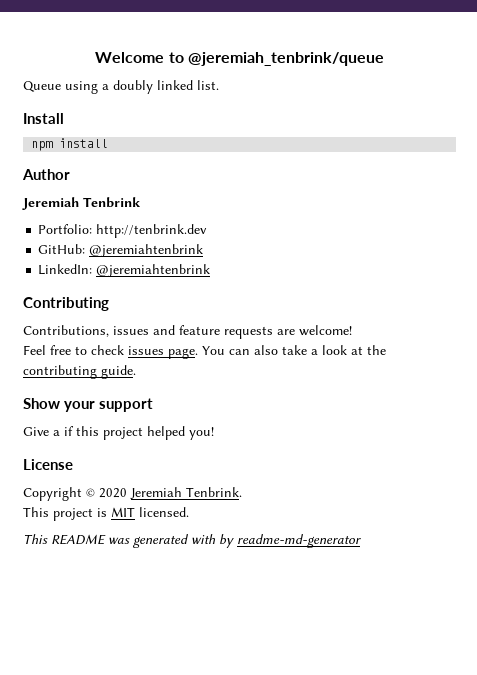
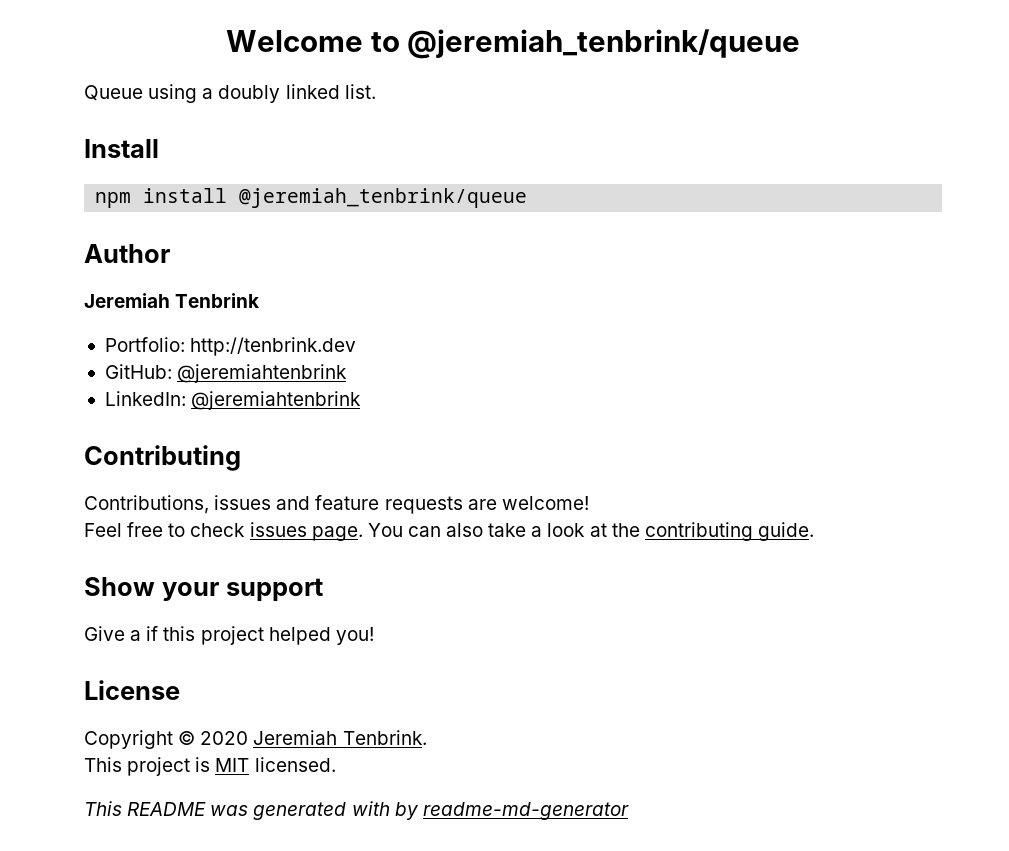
(109, 143) none -> [239,188,528,208] @jeremiah_tenbrink/queue

